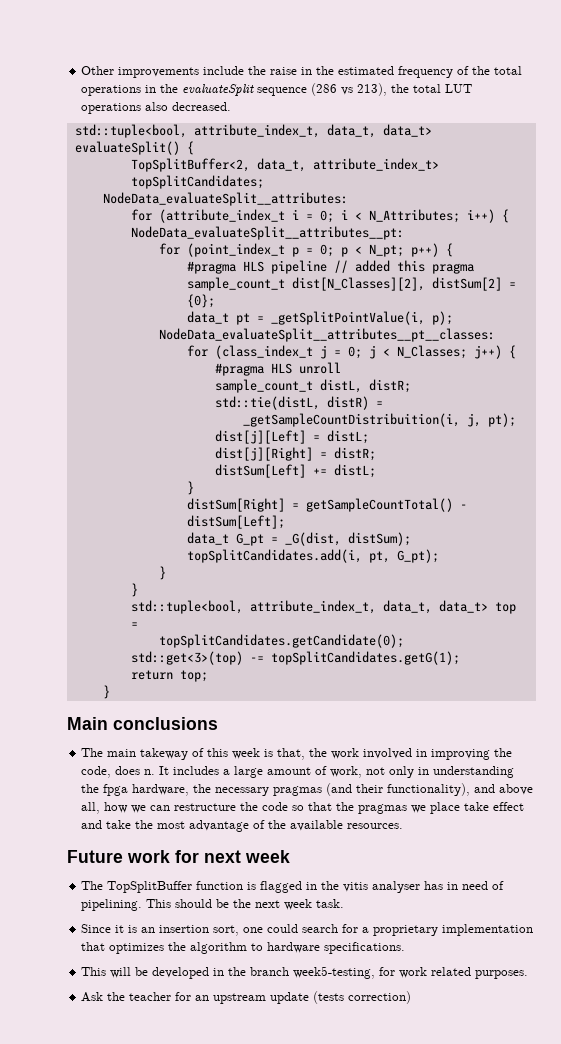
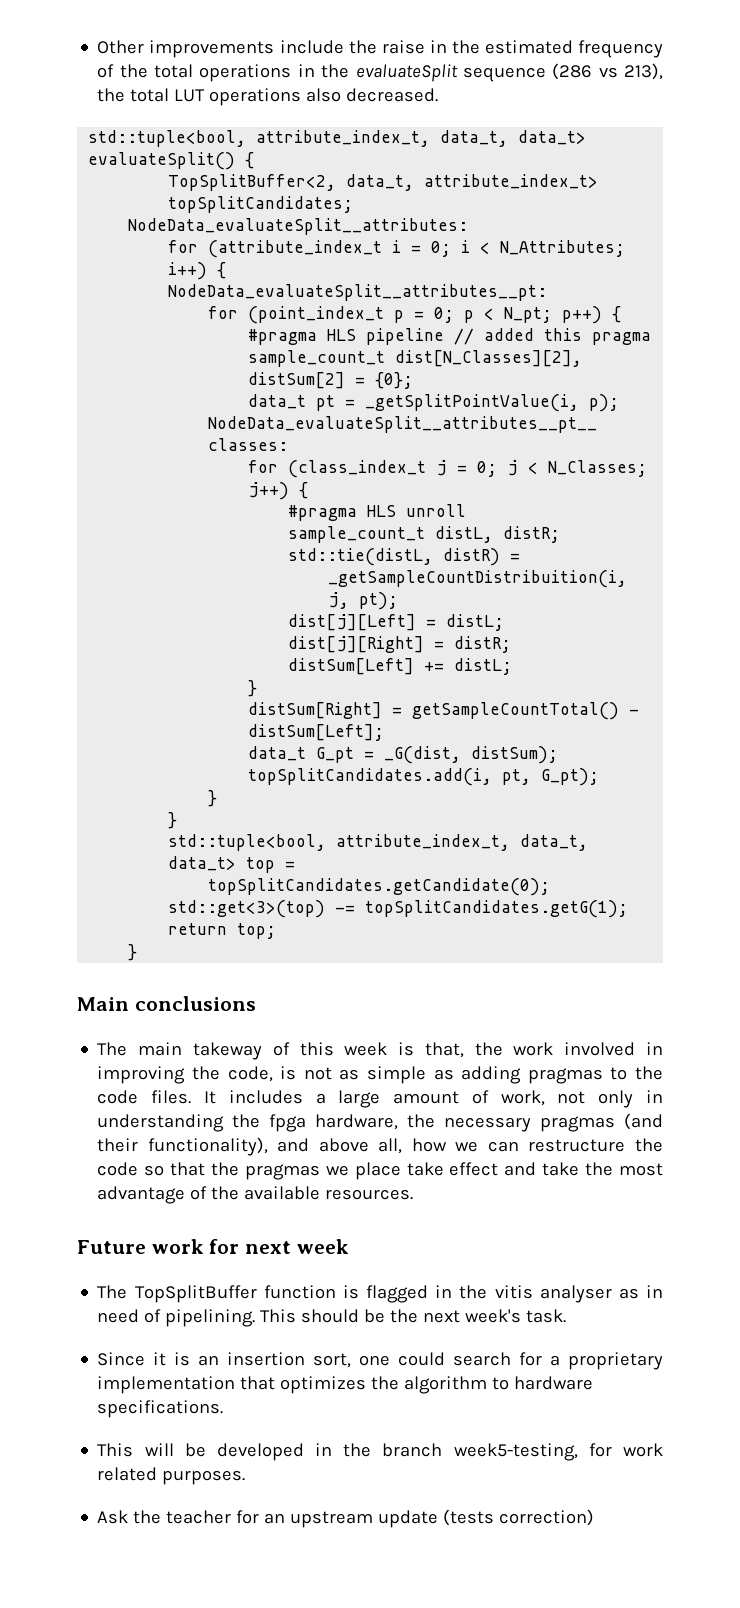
[115,766,156,775] does n. -> [280,1066,664,1084] [97,1090,192,1104] is not as simple as adding pragmas to the code files.
[424,881,444,890] has -> [618,1288,639,1299] as
[284,899,313,910] week -> [465,1309,522,1323] week's

